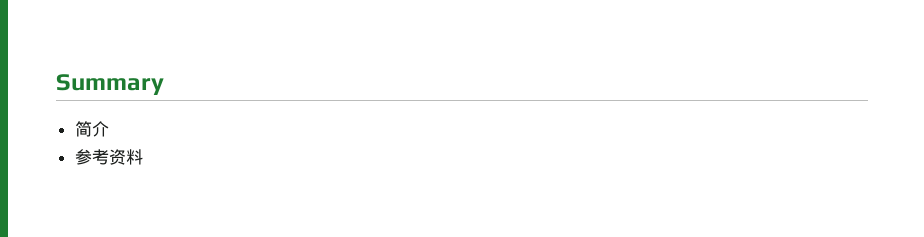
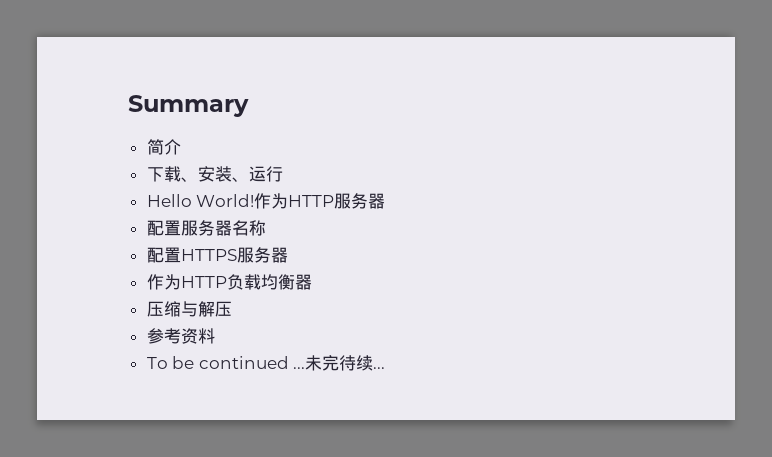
[74,149,143,165] 参考资料 -> [146,166,283,182] [146,193,386,209] [146,220,266,236] [146,247,288,263] [146,274,312,290] [146,301,232,317] [146,328,215,344] [146,355,386,371] 下载、安装、运行 // Hello World!作为HTTP服务器 // 配置服务器名称 // 配置HTTPS服务器 // 作为HTTP负载均衡器 // 压缩与解压 // 参考资料 // To be continued ...未完待续...

